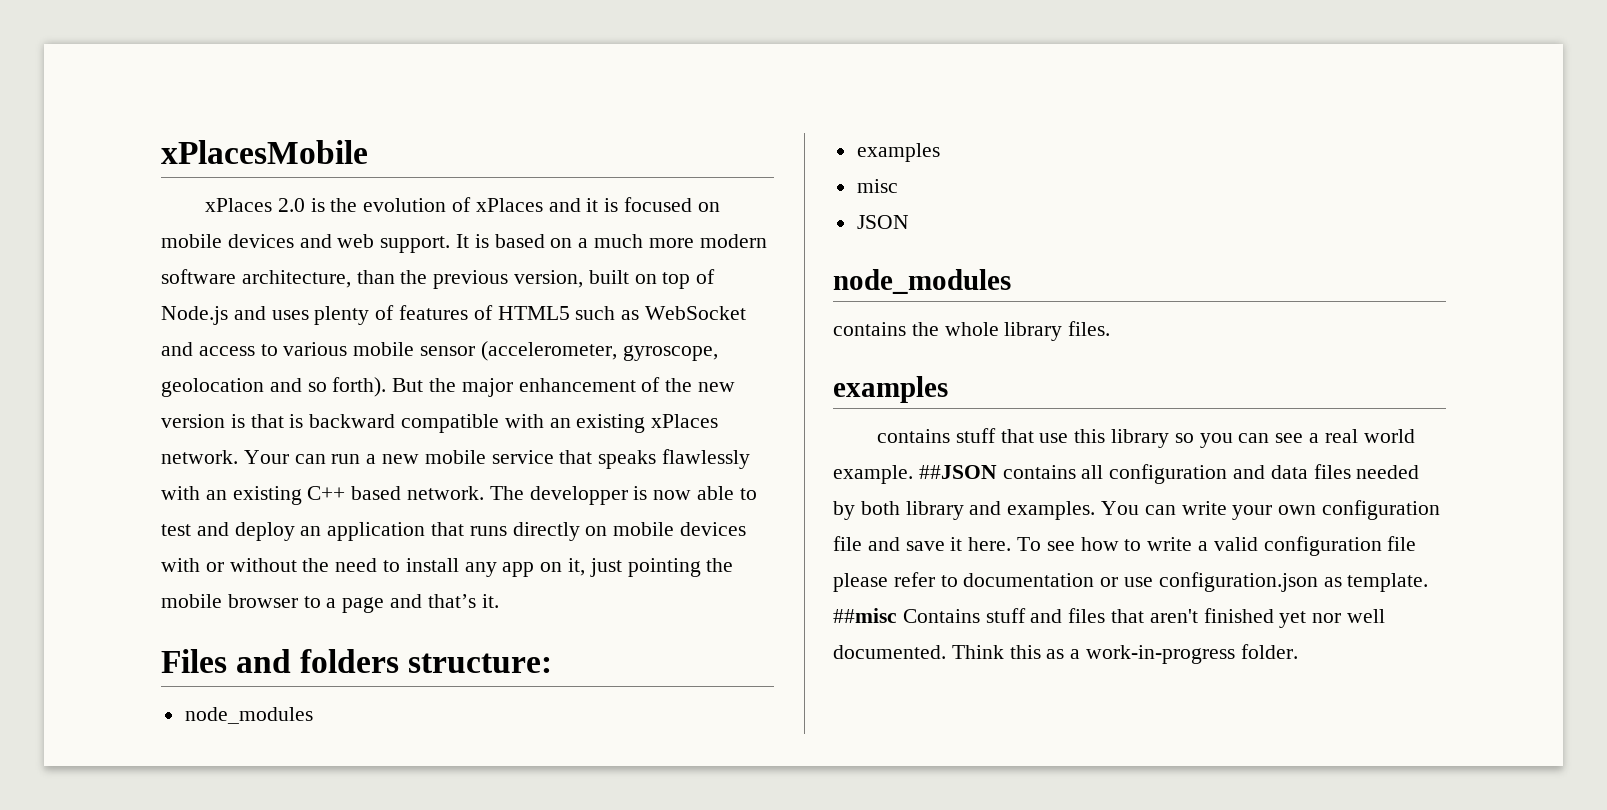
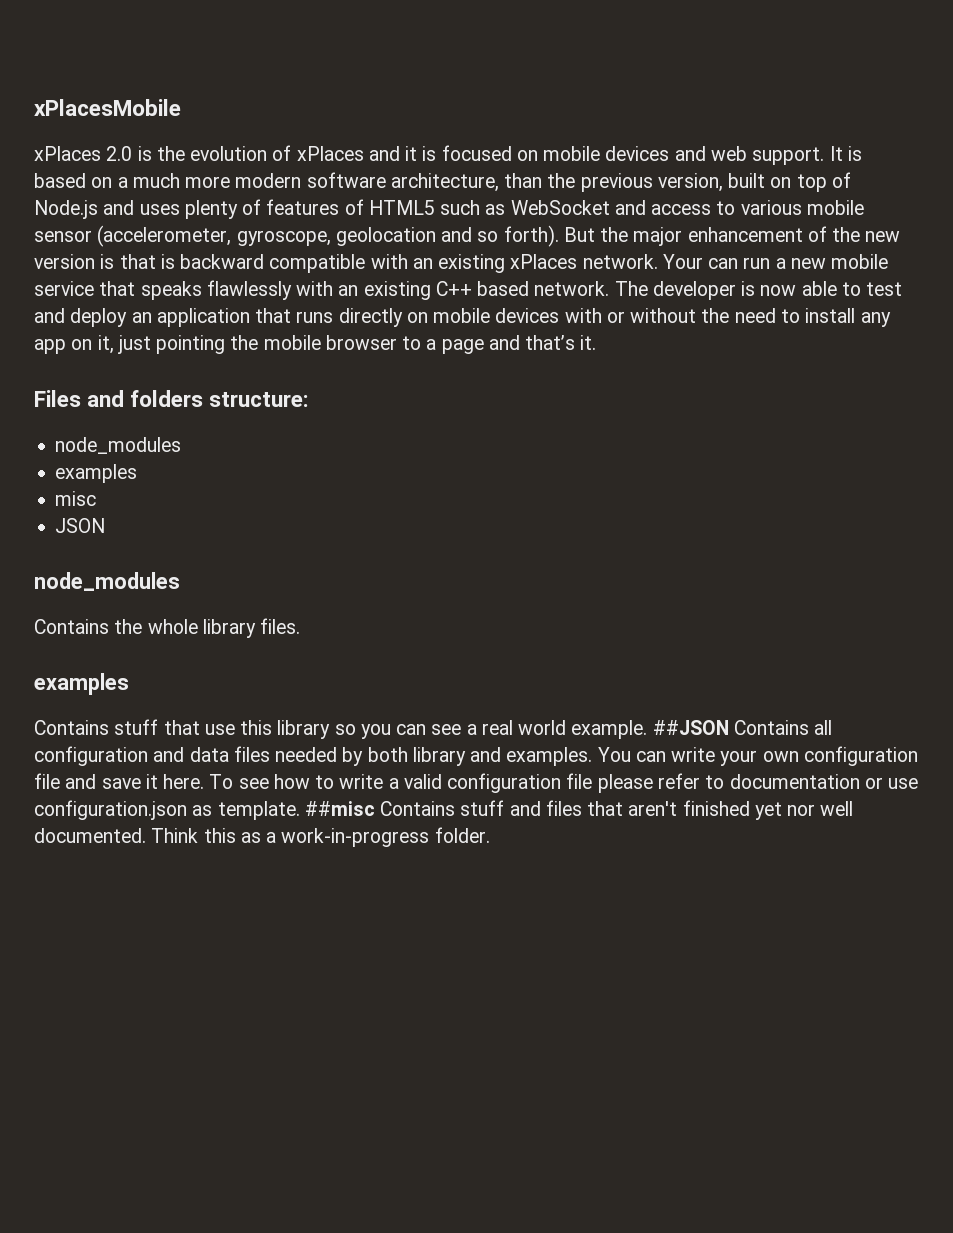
[529,486,628,505] developper -> [652,281,736,300] developer
[833,322,906,336] contains -> [34,619,109,634] Contains
[876,429,950,443] contains -> [34,720,109,735] Contains
[1002,465,1076,479] contains -> [733,720,809,735] Contains

